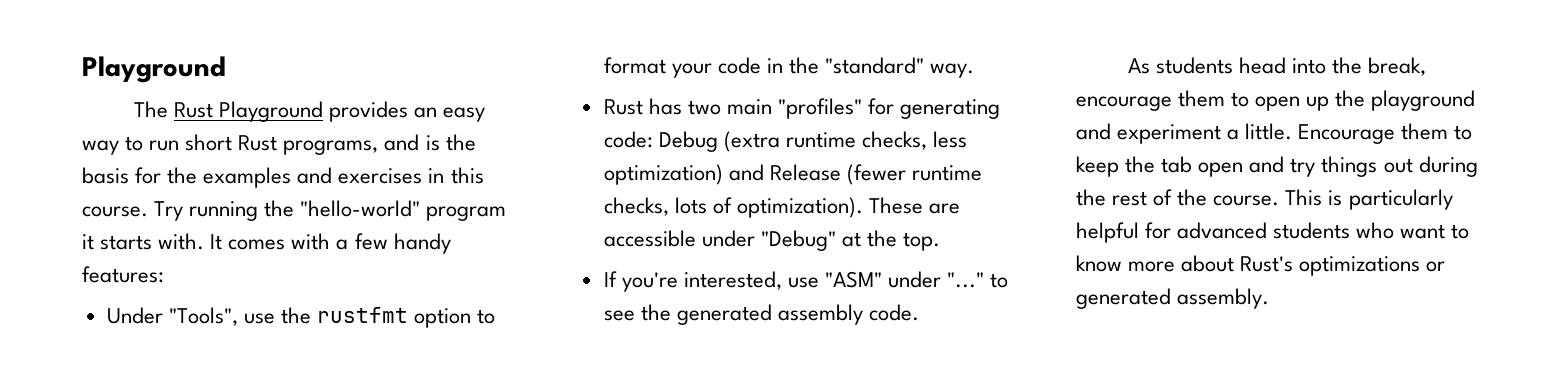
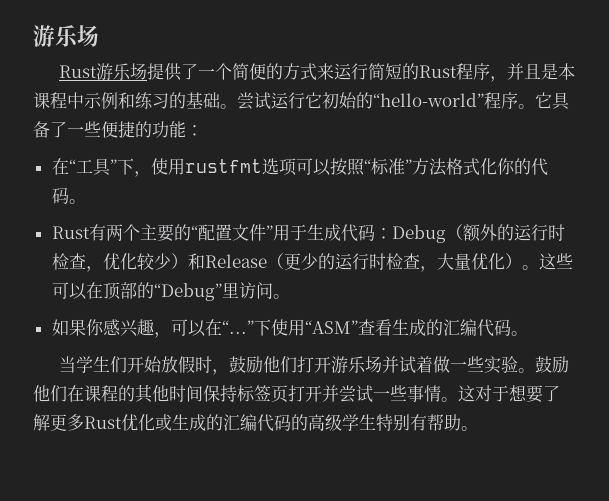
[82,56,226,83] [133,101,485,122] [82,134,476,155] [82,167,484,188] [82,200,507,221] [82,233,451,254] [82,266,164,283] [106,307,496,328] [603,57,975,78] [603,98,1001,119] [603,131,968,152] [603,164,983,185] [603,197,961,218] [603,230,941,251] [603,271,1009,292] [603,304,920,325] [1127,57,1426,76] [1076,90,1476,111] [1076,123,1473,144] [1076,156,1478,177] [1076,189,1453,210] [1076,222,1470,243] [1076,255,1446,276] [1076,288,1270,309] Playground // The Rust Playground provides an easy way to run short Rust programs, and is the basis for the examples and exercises in this course. Try running the "hello-world" program it starts with. It comes with a few handy features: // Under "Tools", use the rustfmt option to format your code in the "standard" way. // Rust has two main "profiles" for generating code: Debug (extra runtime checks, less optimization) and Release (fewer runtime checks, lots of optimization). These are accessible under "Debug" at the top. // If you're interested, use "ASM" under "..." to see the generated assembly code. // As students head into the break, encourage them to open up the playground and experiment a little. Encourage them to keep the tab open and try things out during the rest of the course. This is particularly helpful for advanced students who want to know more about Rust's optimizations or generated assembly. -> [33,25,99,47] [58,63,575,82] [33,92,570,110] [33,121,203,138] [51,158,548,177] [51,187,86,204] [51,224,565,243] [51,253,573,272] [51,282,290,301] [51,319,528,338] [58,356,569,375] [33,384,560,403] [33,414,478,432] 游乐场 // Rust游乐场提供了一个简便的方式来运行简短的Rust程序，并且是本课程中示例和练习的基础。尝试运行它初始的“hello-world”程序。它具备了一些便捷的功能： // 在“工具”下，使用rustfmt选项可以按照“标准”方法格式化你的代码。 // Rust有两个主要的“配置文件”用于生成代码：Debug（额外的运行时检查，优化较少）和Release（更少的运行时检查，大量优化）。这些可以在顶部的“Debug”里访问。 // 如果你感兴趣，可以在“...”下使用“ASM”查看生成的汇编代码。 // 当学生们开始放假时，鼓励他们打开游乐场并试着做一些实验。鼓励他们在课程的其他时间保持标签页打开并尝试一些事情。这对于想要了解更多Rust优化或生成的汇编代码的高级学生特别有帮助。

